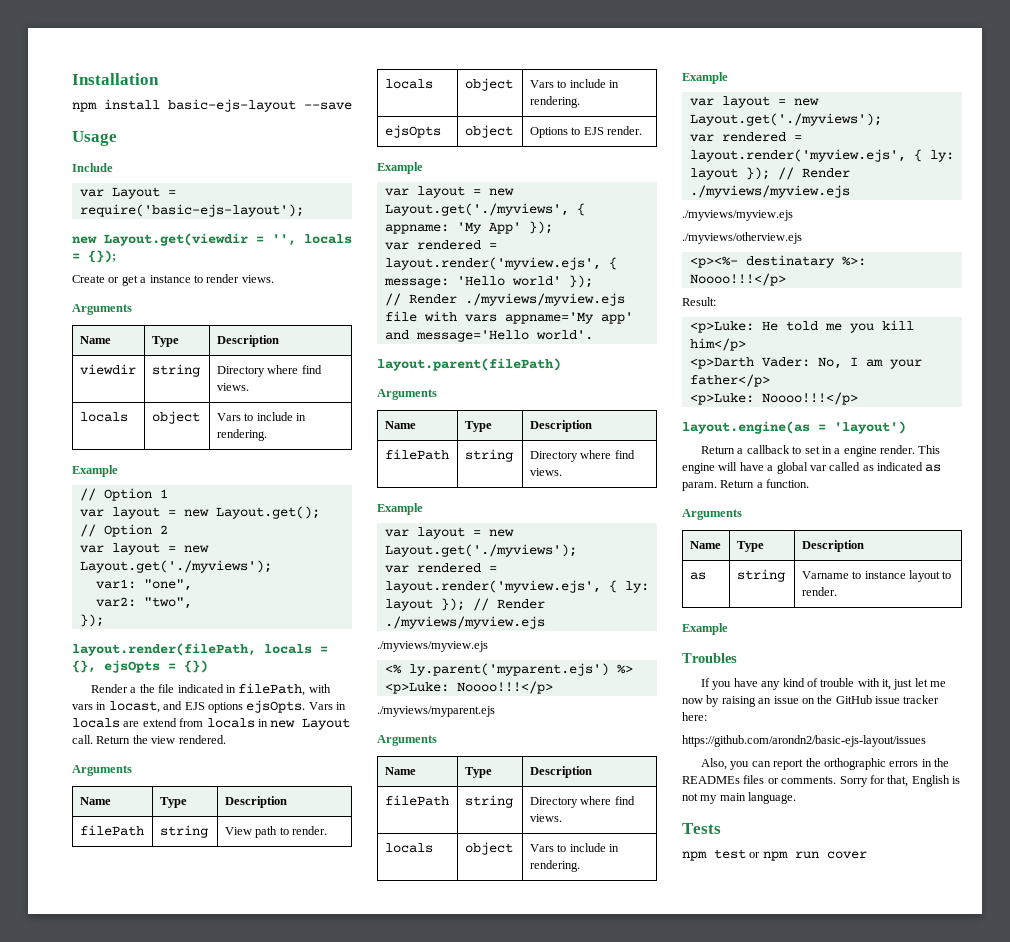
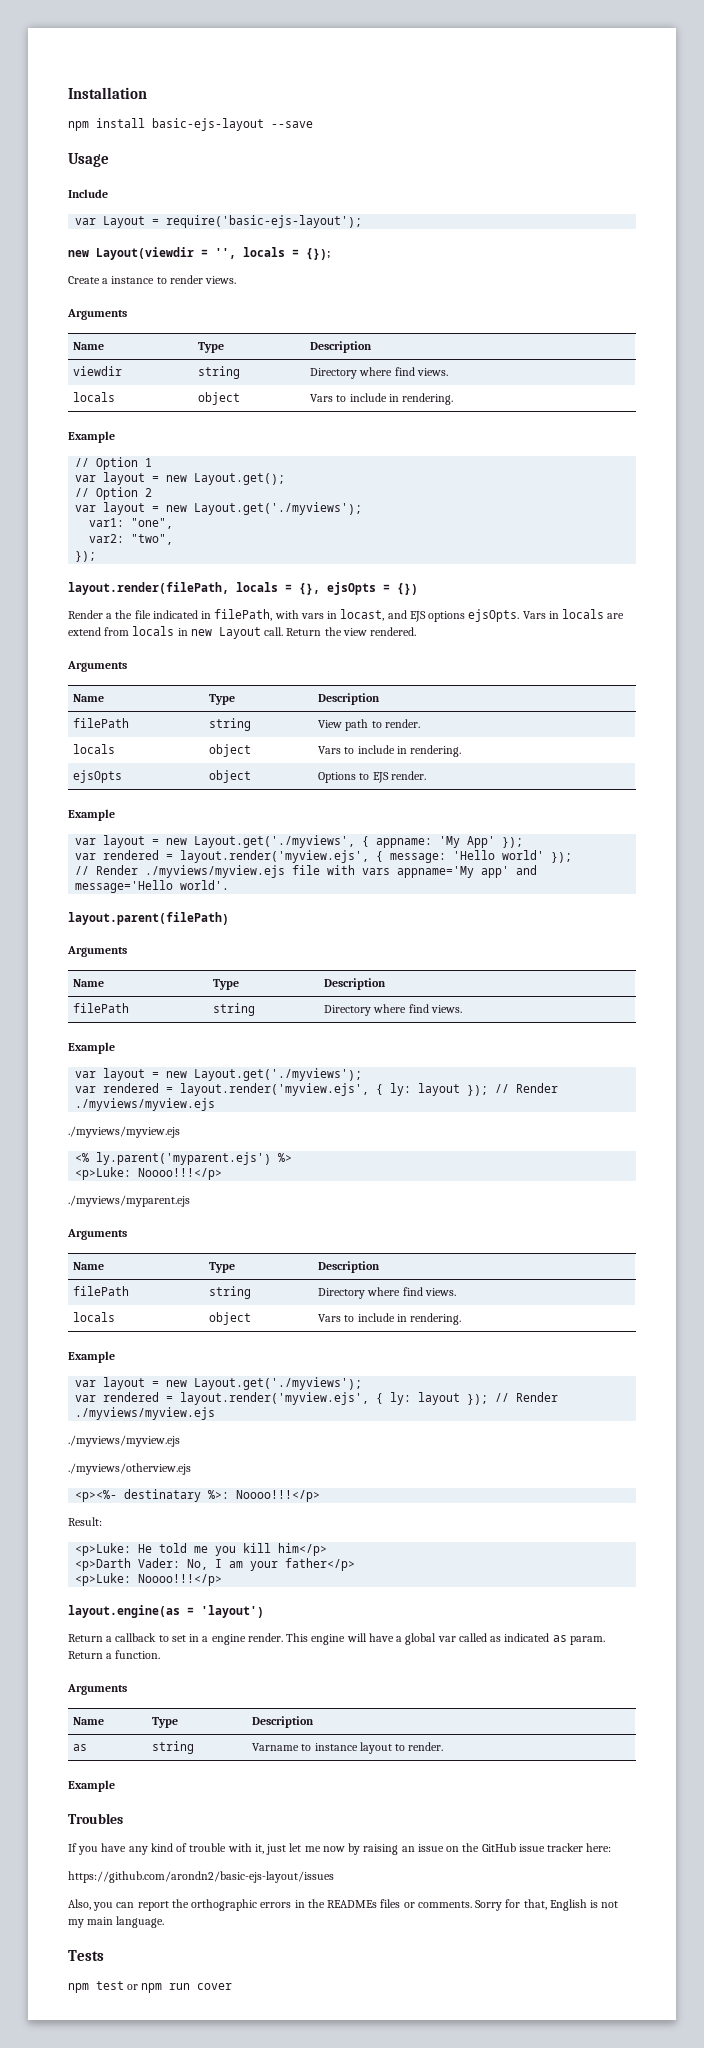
[104,233,248,246] Layout.get(viewdir -> [96,247,194,260] Layout(viewdir
[108,275,138,286] or get -> (100, 280) none

